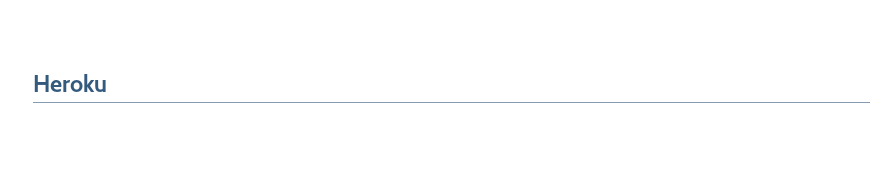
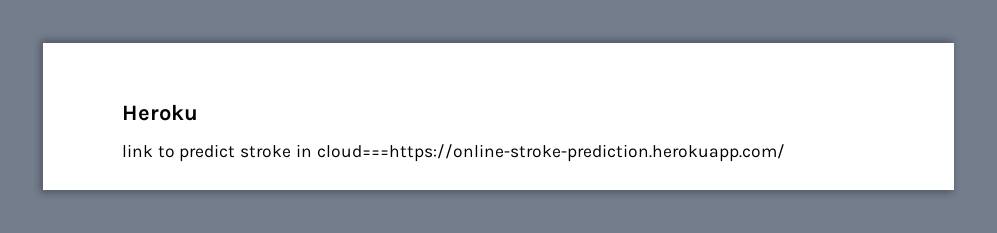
(107, 83) none -> [122,144,785,162] // link to predict stroke in cloud===https://online-stroke-prediction.herokuapp.com/

